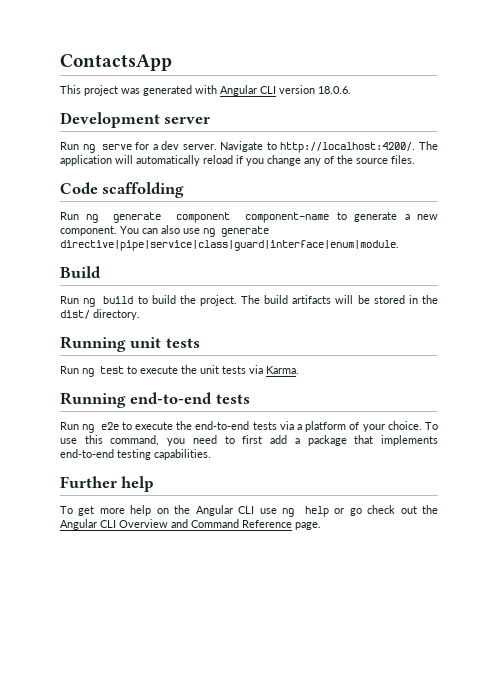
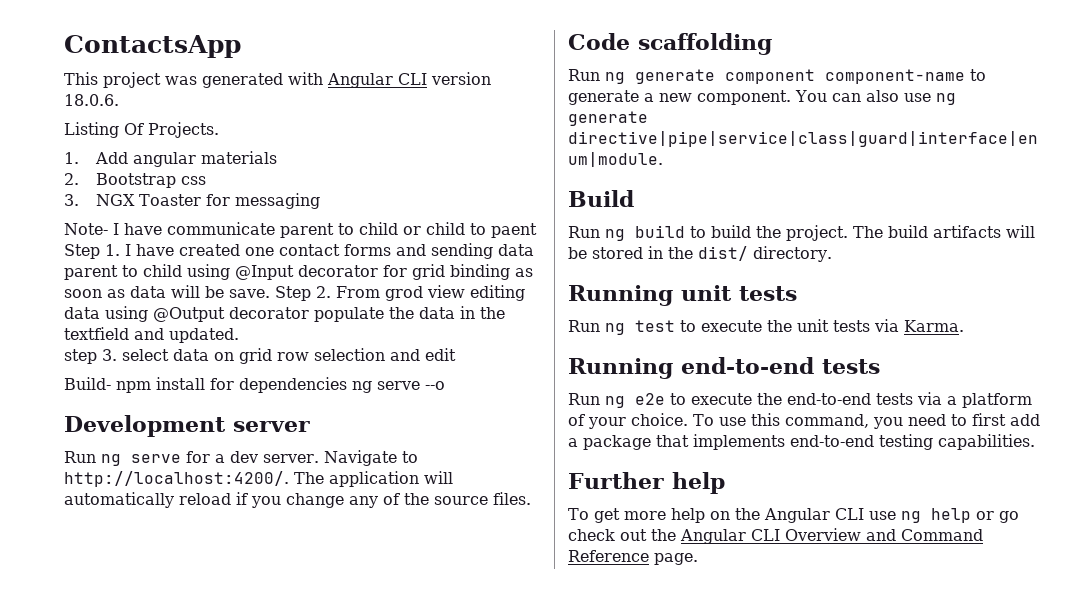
(351, 90) none -> [64,122,219,138] [64,151,277,167] [64,173,206,188] [64,193,320,209] [64,222,537,238] [64,243,534,259] [64,264,533,280] [64,285,525,301] [64,306,505,322] [64,327,239,343] [64,348,456,364] [64,377,445,393] // Listing Of Projects. // 1. Add angular materials // 2. Bootstrap css // 3. NGX Toaster for messaging // Note- I have communicate parent to child or child to paent Step 1. I have created one contact forms and sending data parent to child using @Input decorator for grid binding as soon as data will be save. Step 2. From grod view editing data using @Output decorator populate the data in the textfield and updated. // step 3. select data on grid row selection and edit // Build- npm install for dependencies ng serve --o

